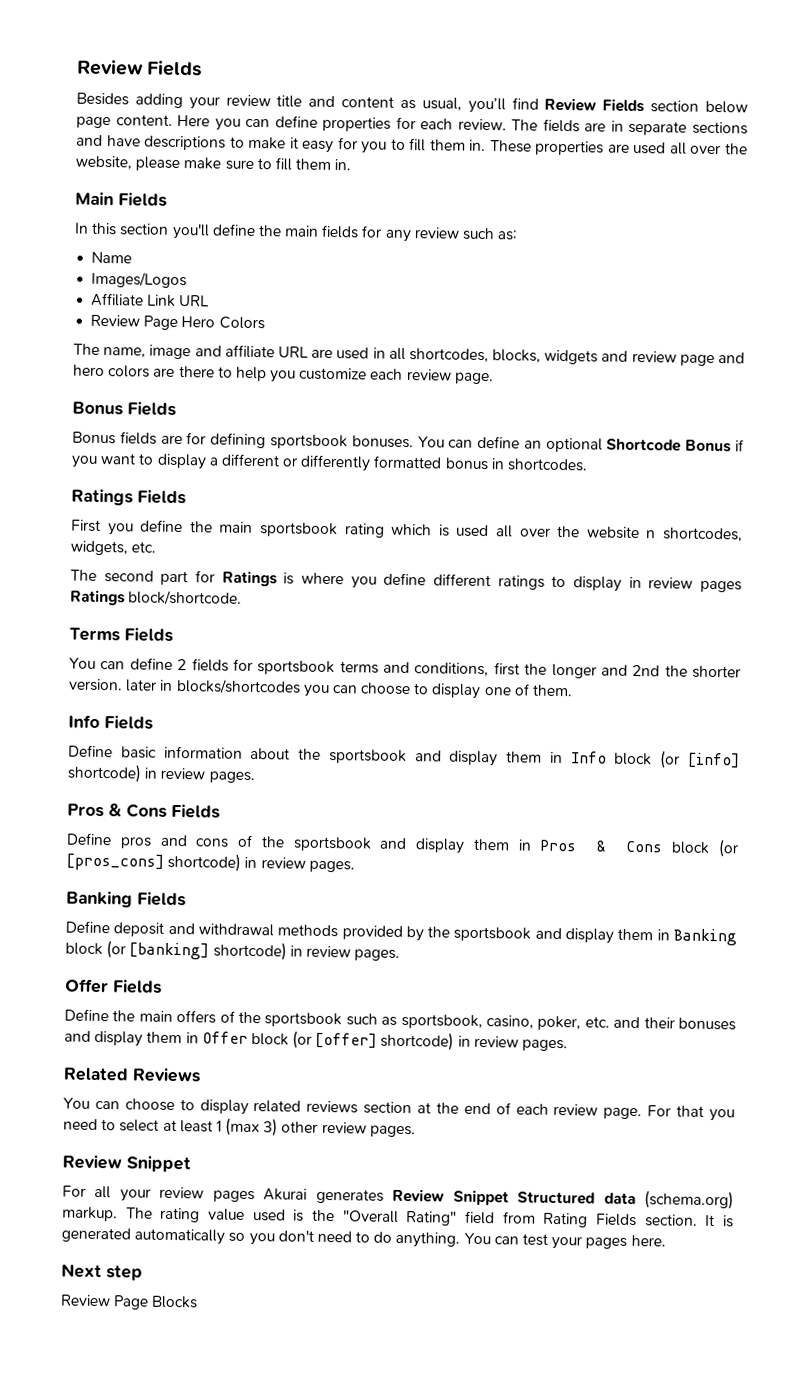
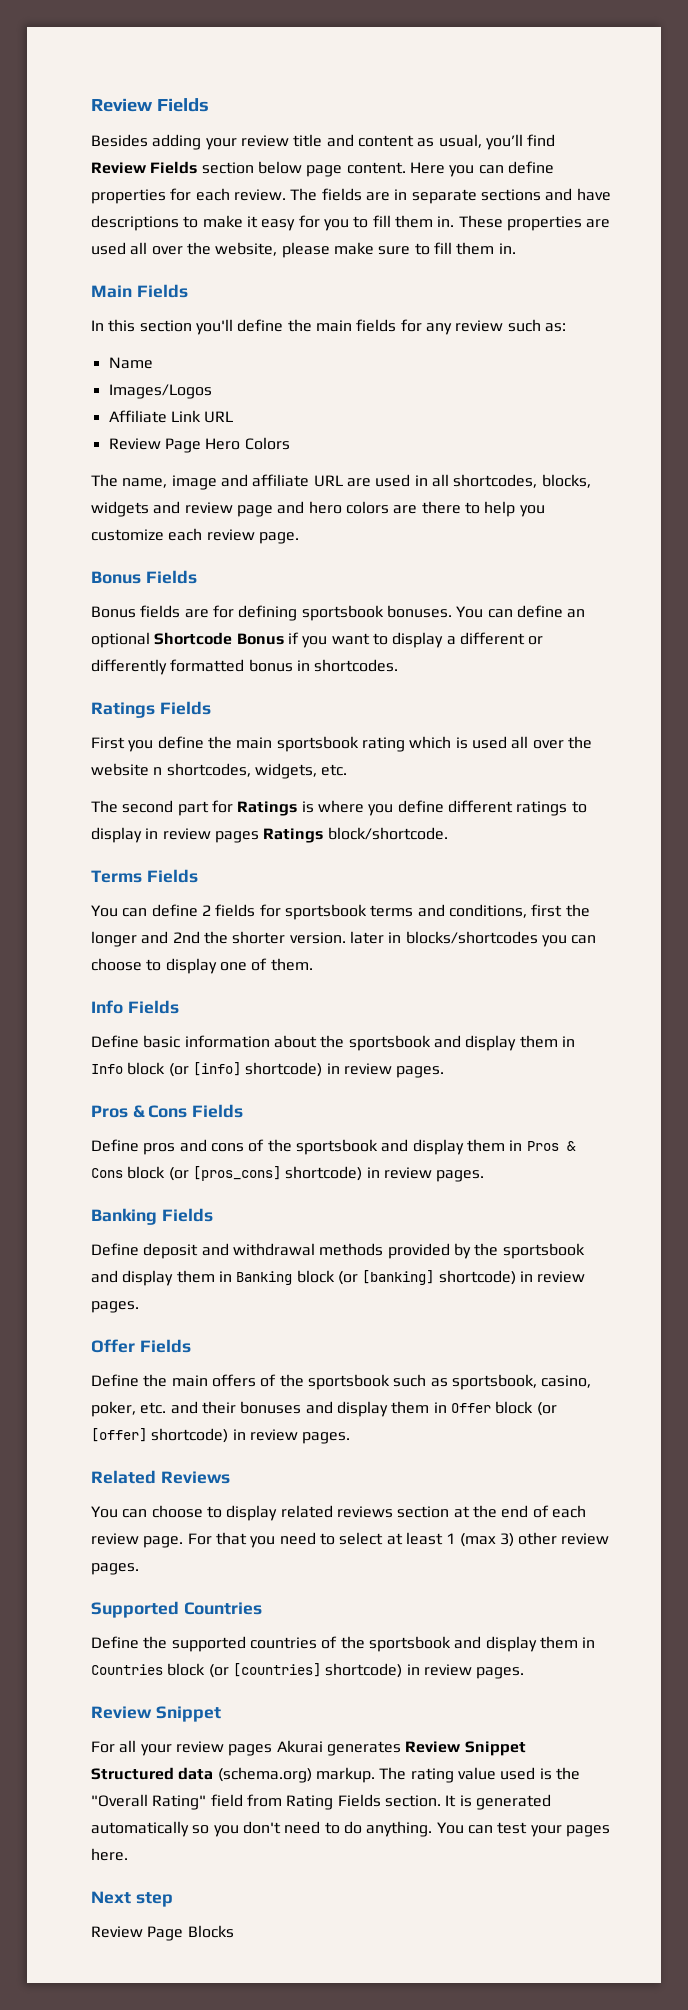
(416, 1131) none -> [91,1601,262,1618] [91,1636,596,1652] [91,1663,525,1679] // Supported Countries // Define the supported countries of the sportsbook and display them in Countries block (or [countries] shortcode) in review pages.

